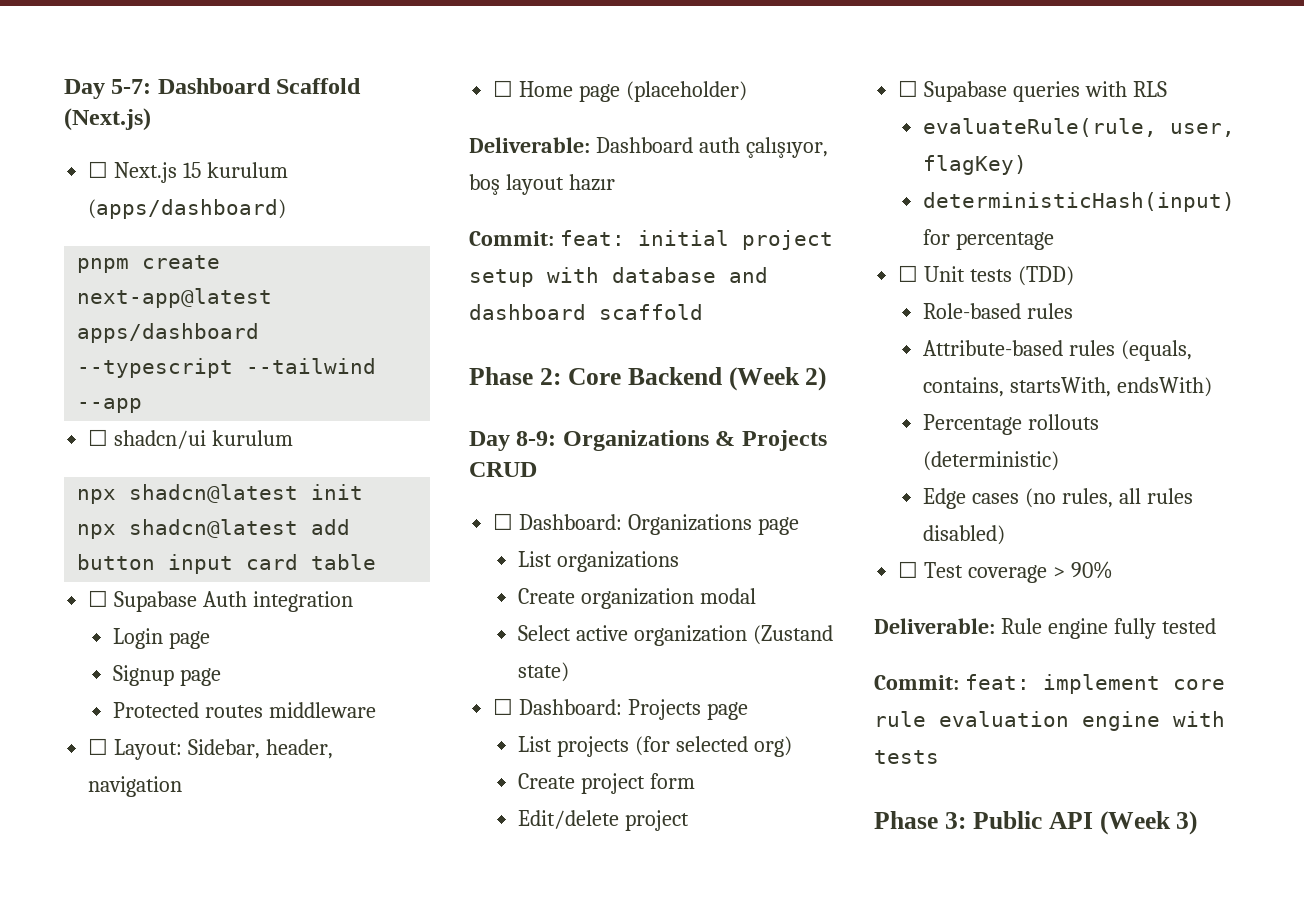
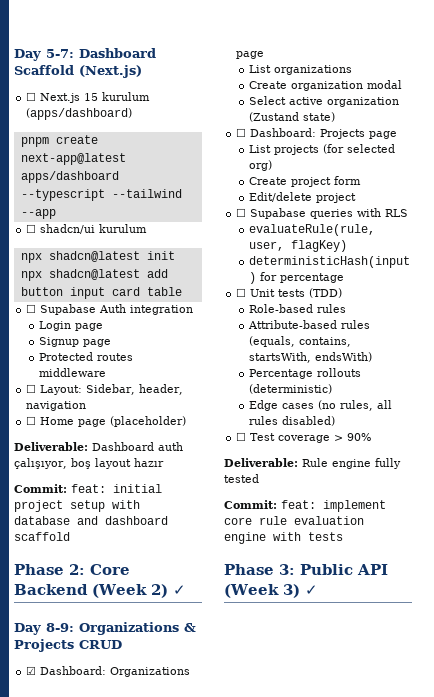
(827, 379) none -> [172,585,186,595] ✓
[493,513,514,530] ☐ -> [26,666,37,675] ☑
(1198, 823) none -> [304,585,318,595] ✓

